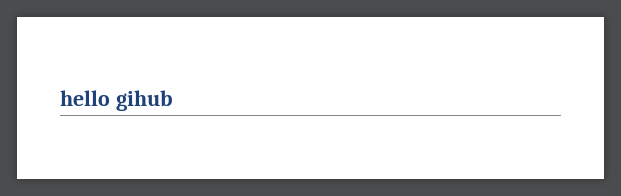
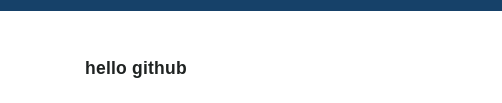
[115,90,173,111] gihub -> [132,61,187,78] github

